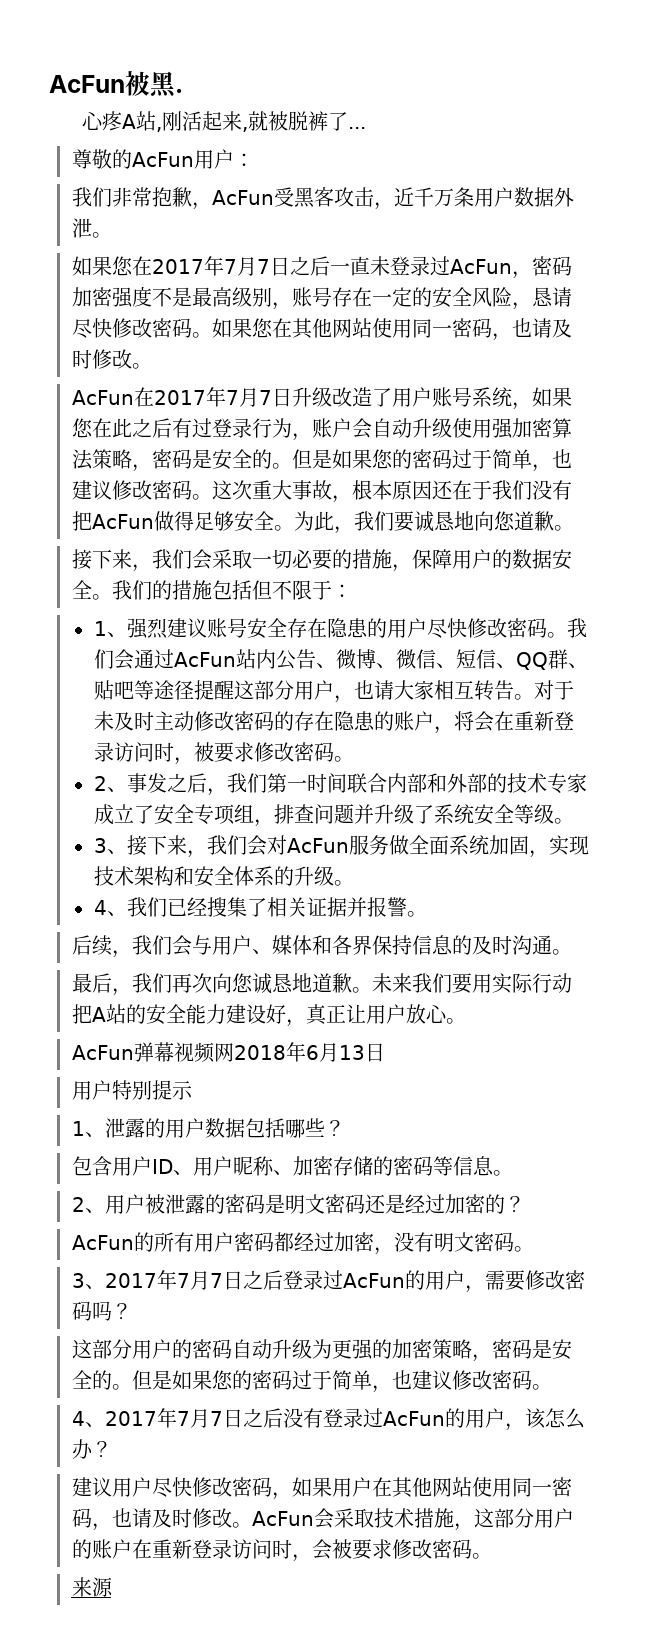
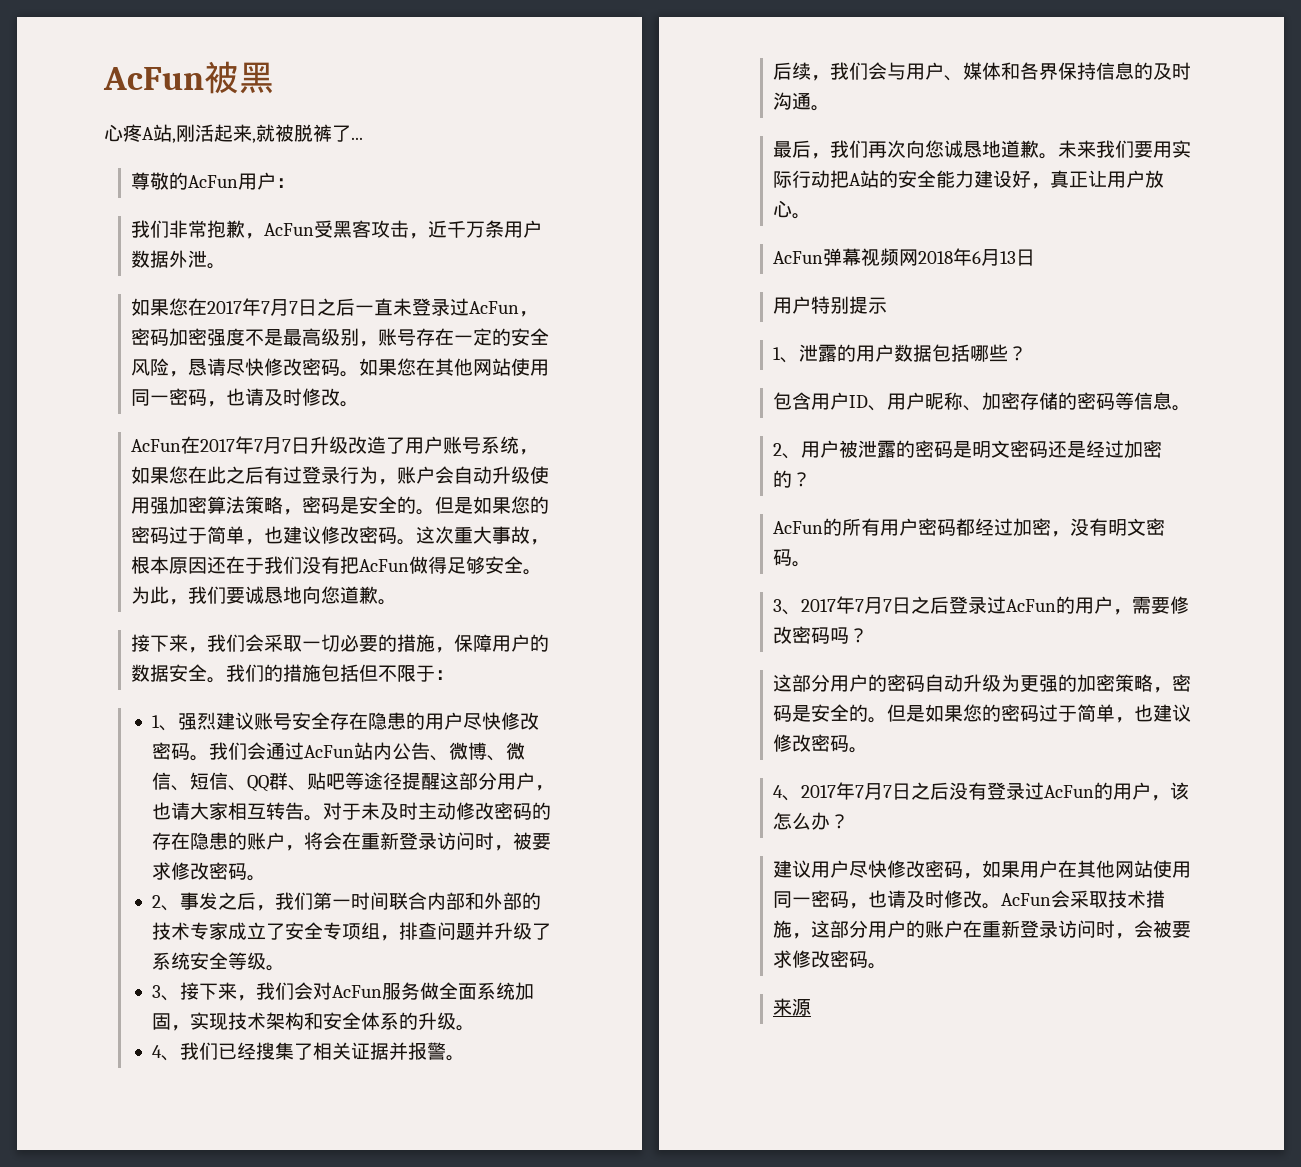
[175,88,183,93] . -> (274, 78) none

